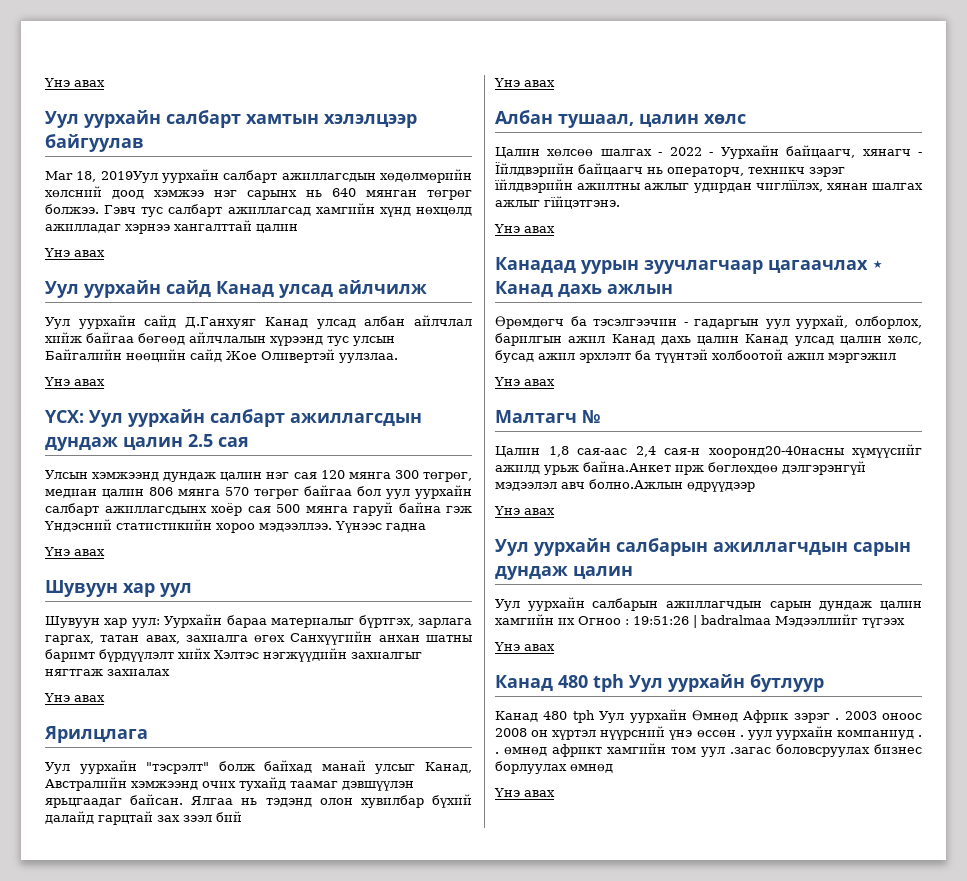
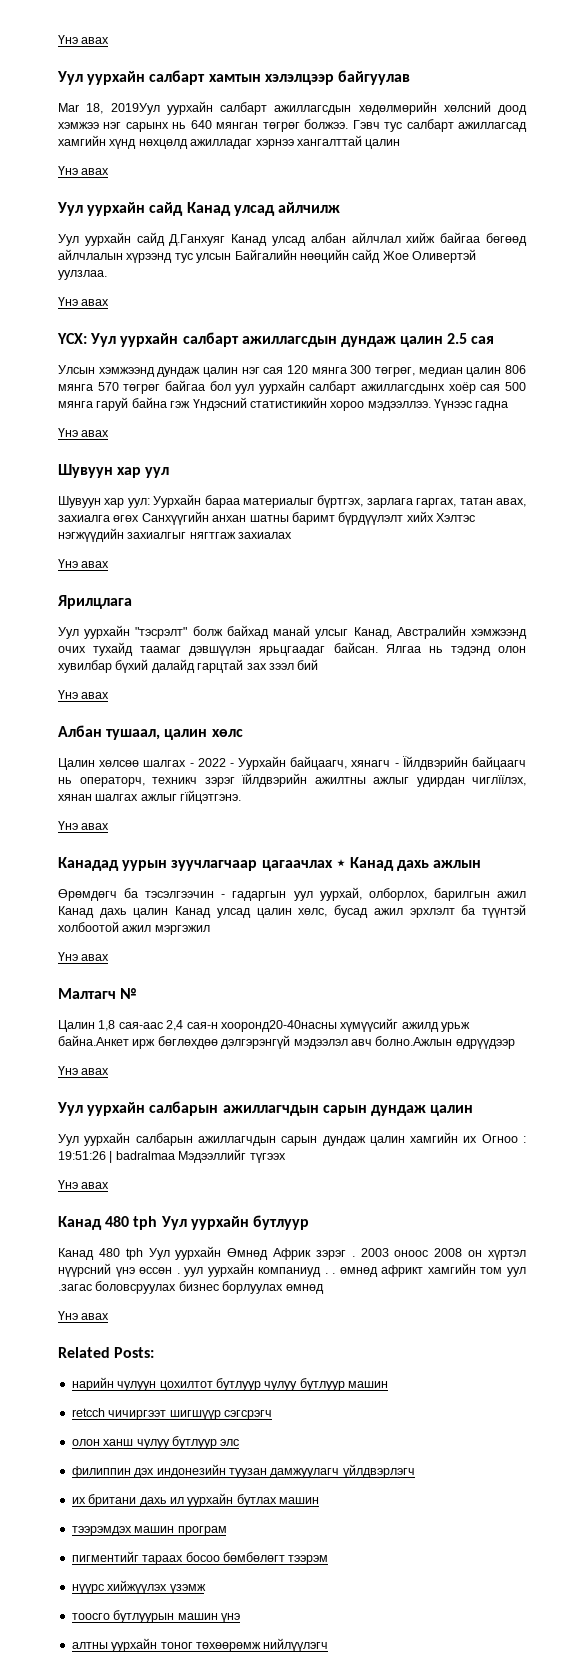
(555, 793) none -> [58,1347,155,1358] [71,1377,388,1391] [71,1408,272,1420] [71,1436,240,1449] [71,1464,415,1478] [71,1493,319,1507] [71,1526,227,1536] [71,1551,329,1565] [71,1580,206,1594] [71,1610,240,1623] [71,1638,329,1652] // Related Posts: // нарийн чулуун цохилтот бутлуур чулуу бутлуур машин // retcch чичиргээт шигшүүр сэгсрэгч // олон ханш чулуу бутлуур элс // филиппин дэх индонезийн туузан дамжуулагч үйлдвэрлэгч // их британи дахь ил уурхайн бутлах машин // тээрэмдэх машин програм // пигментийг тараах босоо бөмбөлөгт тээрэм // нүүрс хийжүүлэх үзэмж // тоосго бутлуурын машин үнэ // алтны уурхайн тоног төхөөрөмж нийлүүлэгч

